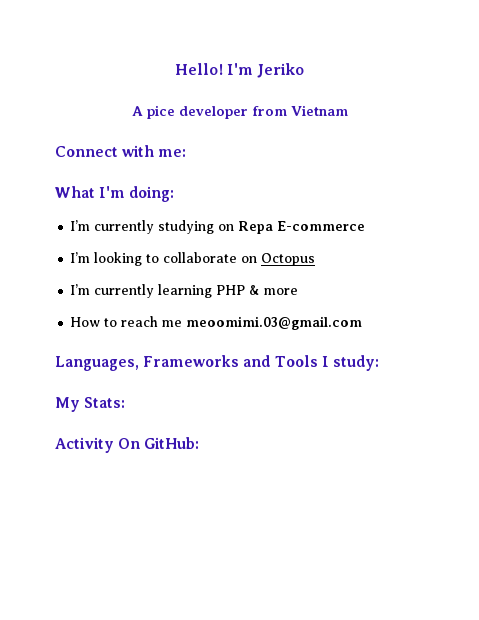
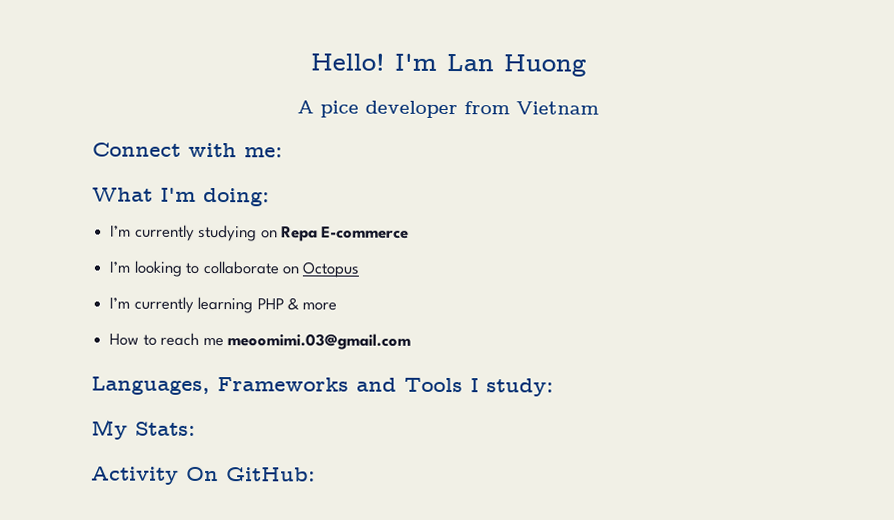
[257,63,305,78] Jeriko -> [445,53,586,77] Lan Huong

